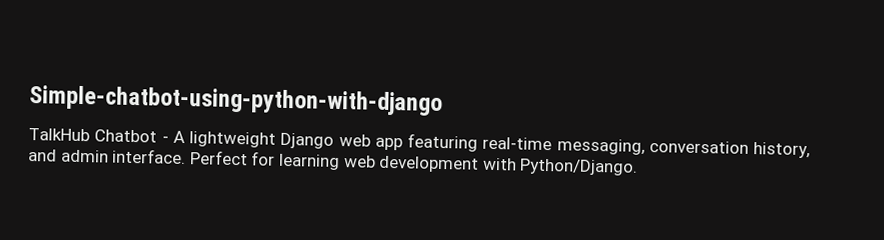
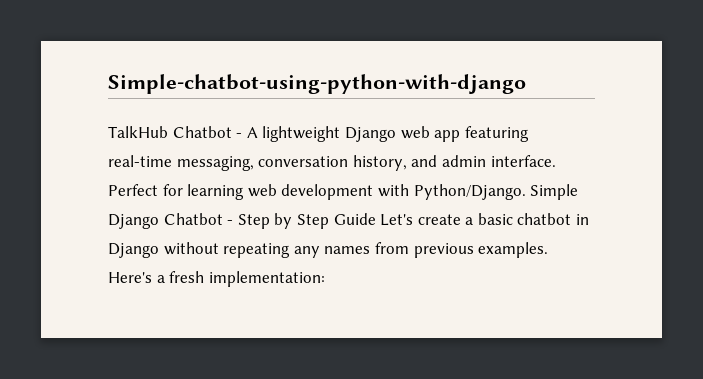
(639, 167) none -> [530,184,579,200] [108,213,590,229] [108,242,549,258] [108,271,325,287] Simple Django Chatbot - Step by Step Guide Let's create a basic chatbot in Django without repeating any names from previous examples. Here's a fresh implementation:

